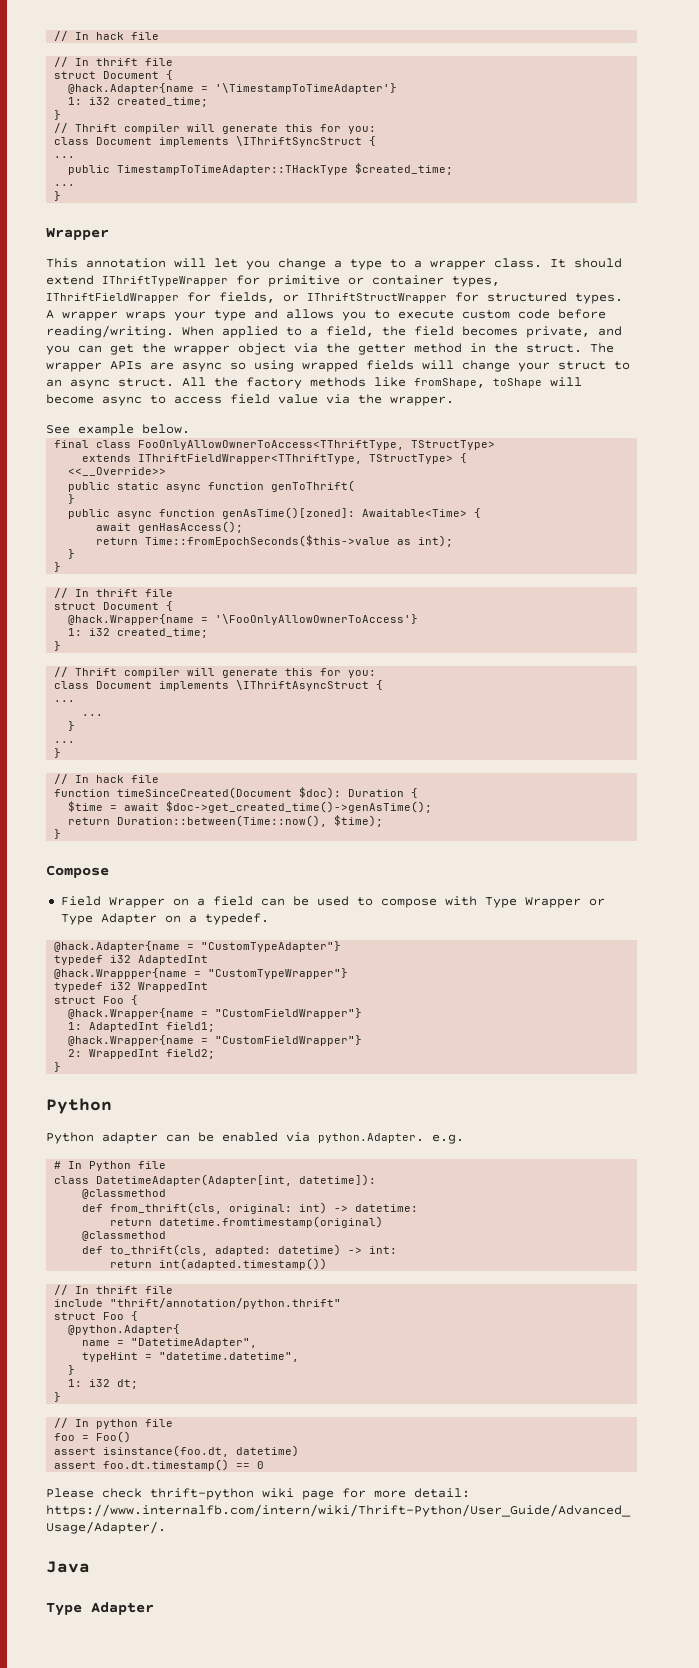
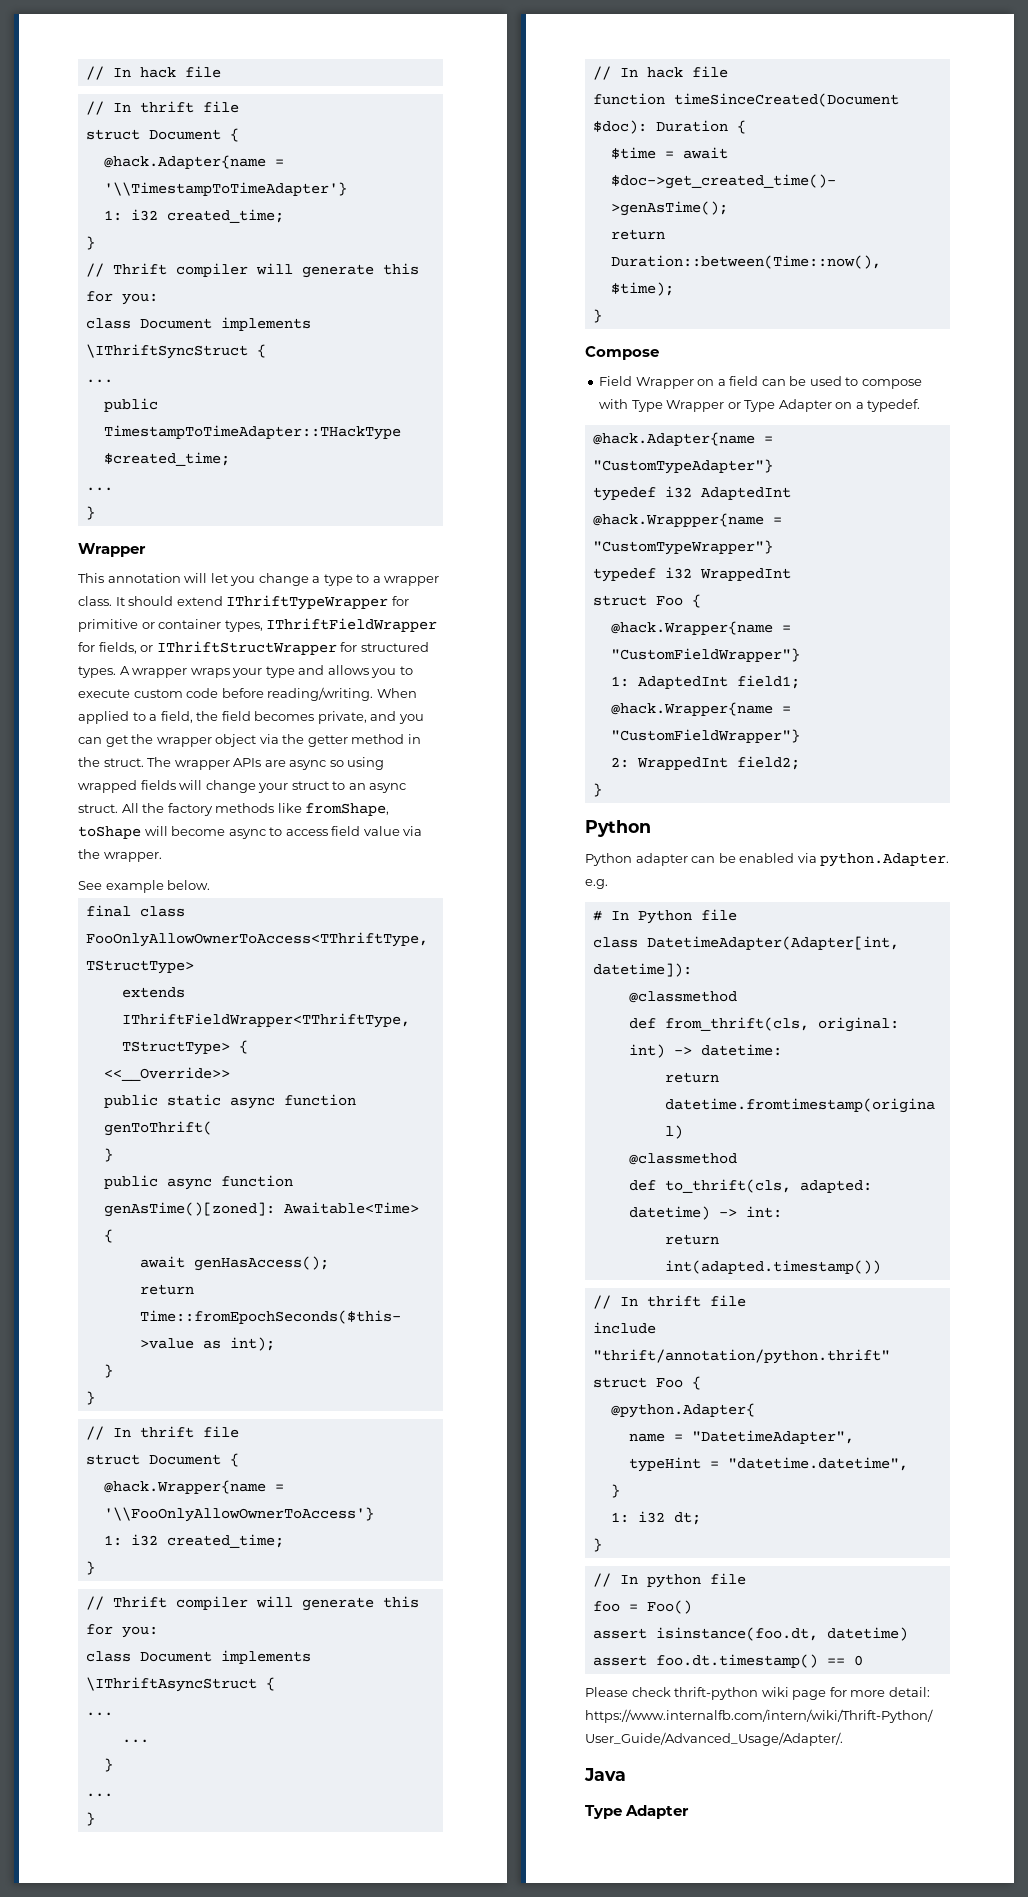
[215,83,398,94] '\TimestampToTimeAdapter'} -> [103,182,347,196] '\\TimestampToTimeAdapter'}
[215,614,419,625] '\FooOnlyAllowOwnerToAccess'} -> [103,1507,374,1522] '\\FooOnlyAllowOwnerToAccess'}

